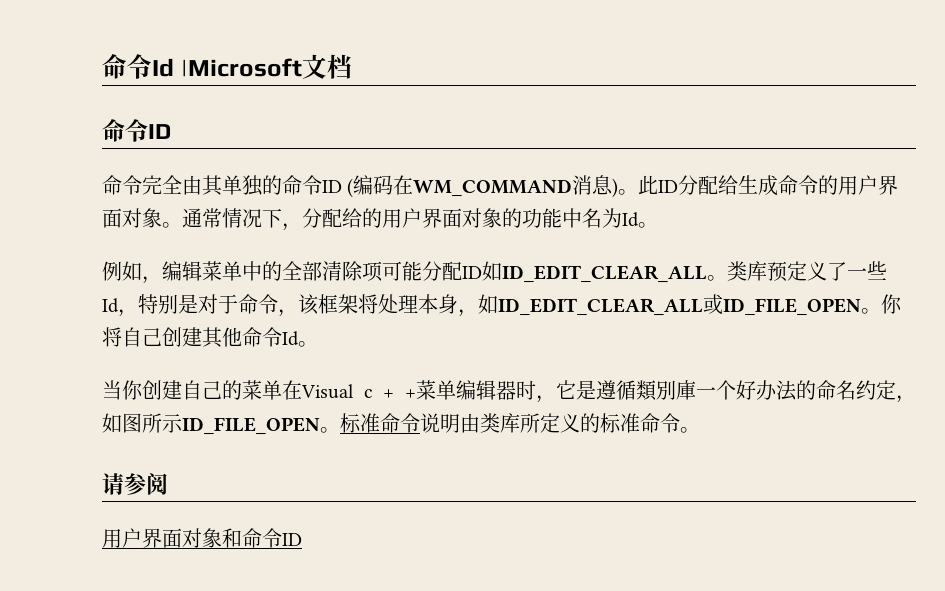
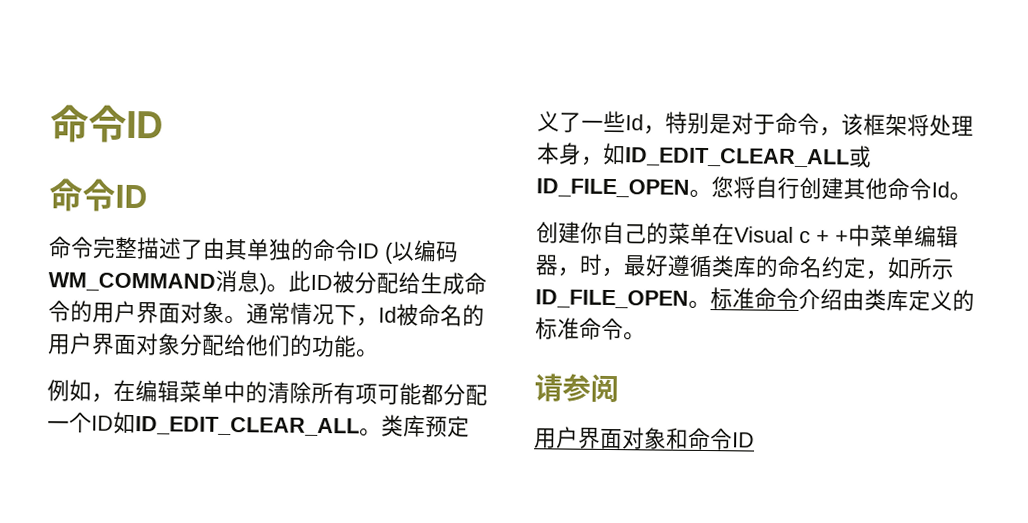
[102,54,352,79] 命令Id |Microsoft文档 -> [50,104,164,143] 命令ID
[162,175,182,194] 全 -> [115,236,204,260] 整描述了
[353,175,414,195] 编码在 -> [392,239,459,263] 以编码
(679, 186) none -> [332,271,355,294] 被
[302,208,639,228] 分配给的用户界面对象的功能中名为Id -> [378,303,485,327] [48,332,357,358] Id被命名的用户界面对象分配给他们的功能
(162, 280) none -> [113,379,136,402] 在
[282,261,462,282] 全部清除项可能分配 -> [267,381,488,406] [47,412,92,433] 清除所有项可能都分配一个
[881,294,902,314] [102,327,162,347] 你将自己 -> [711,176,800,199] 您将自行
[102,380,182,400] 当你创建 -> [536,221,603,244] 创建你
(416, 393) none -> [848,224,871,247] 中
[515,380,797,403] 时，它是遵循類別庫一个好办法 -> [557,253,757,278] ，时，最好遵循类库
[122,413,142,433] 图 -> (911, 268) none
[420,413,540,433] 说明由类库所 -> [798,288,909,312] 介绍由类库

